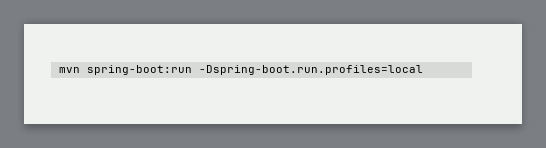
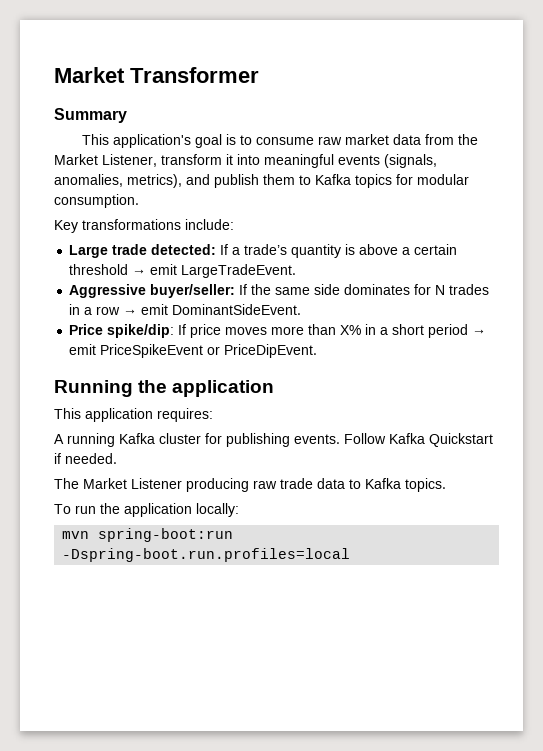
(58, 70) none -> [54,67,259,83] [54,108,127,123] [81,134,478,148] [54,154,437,168] [54,174,469,188] [54,194,139,208] [54,219,234,233] [69,244,458,258] [69,264,297,278] [69,284,490,298] [69,304,302,315] [69,324,487,338] [69,344,318,358] [54,380,275,397] [54,408,213,422] [54,433,493,447] [54,453,117,464] [54,478,446,492] [54,503,239,517] Market Transformer // Summary // This application's goal is to consume raw market data from the Market Listener, transform it into meaningful events (signals, anomalies, metrics), and publish them to Kafka topics for modular consumption. // Key transformations include: // Large trade detected: If a trade’s quantity is above a certain threshold → emit LargeTradeEvent. // Aggressive buyer/seller: If the same side dominates for N trades in a row → emit DominantSideEvent. // Price spike/dip: If price moves more than X% in a short period → emit PriceSpikeEvent or PriceDipEvent. // Running the application // This application requires: // A running Kafka cluster for publishing events. Follow Kafka Quickstart if needed. // The Market Listener producing raw trade data to Kafka topics. // To run the application locally: //

